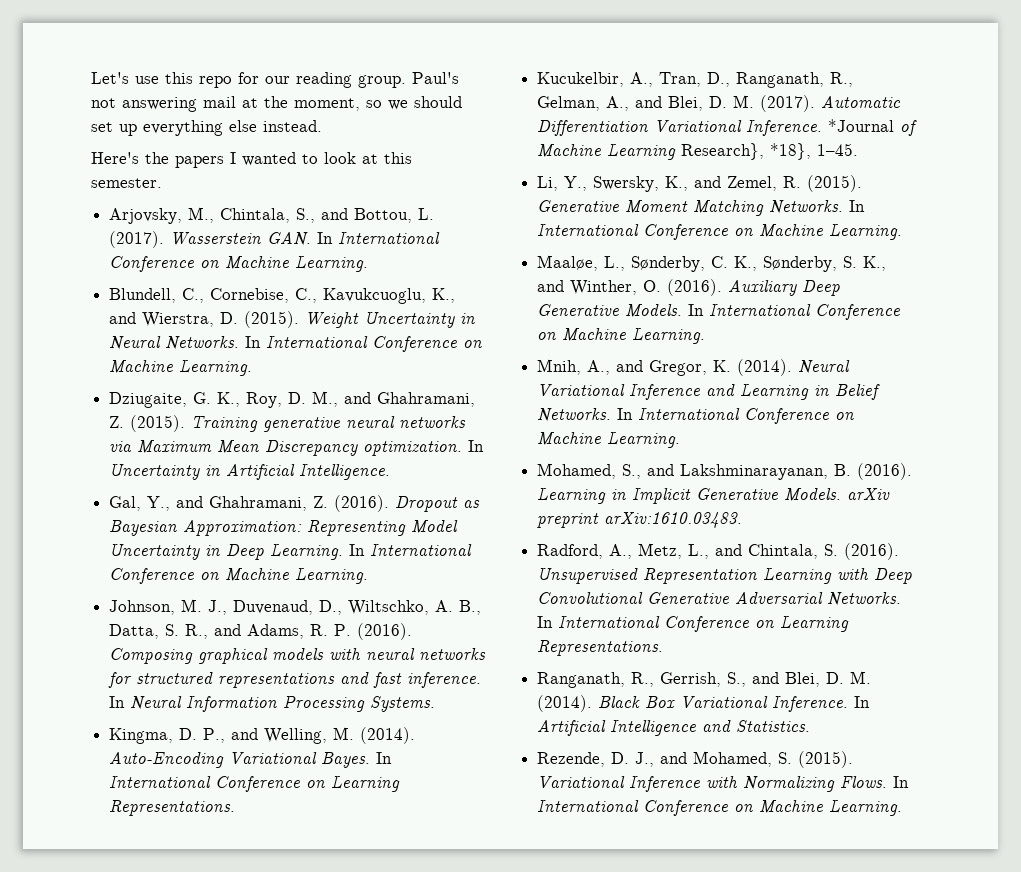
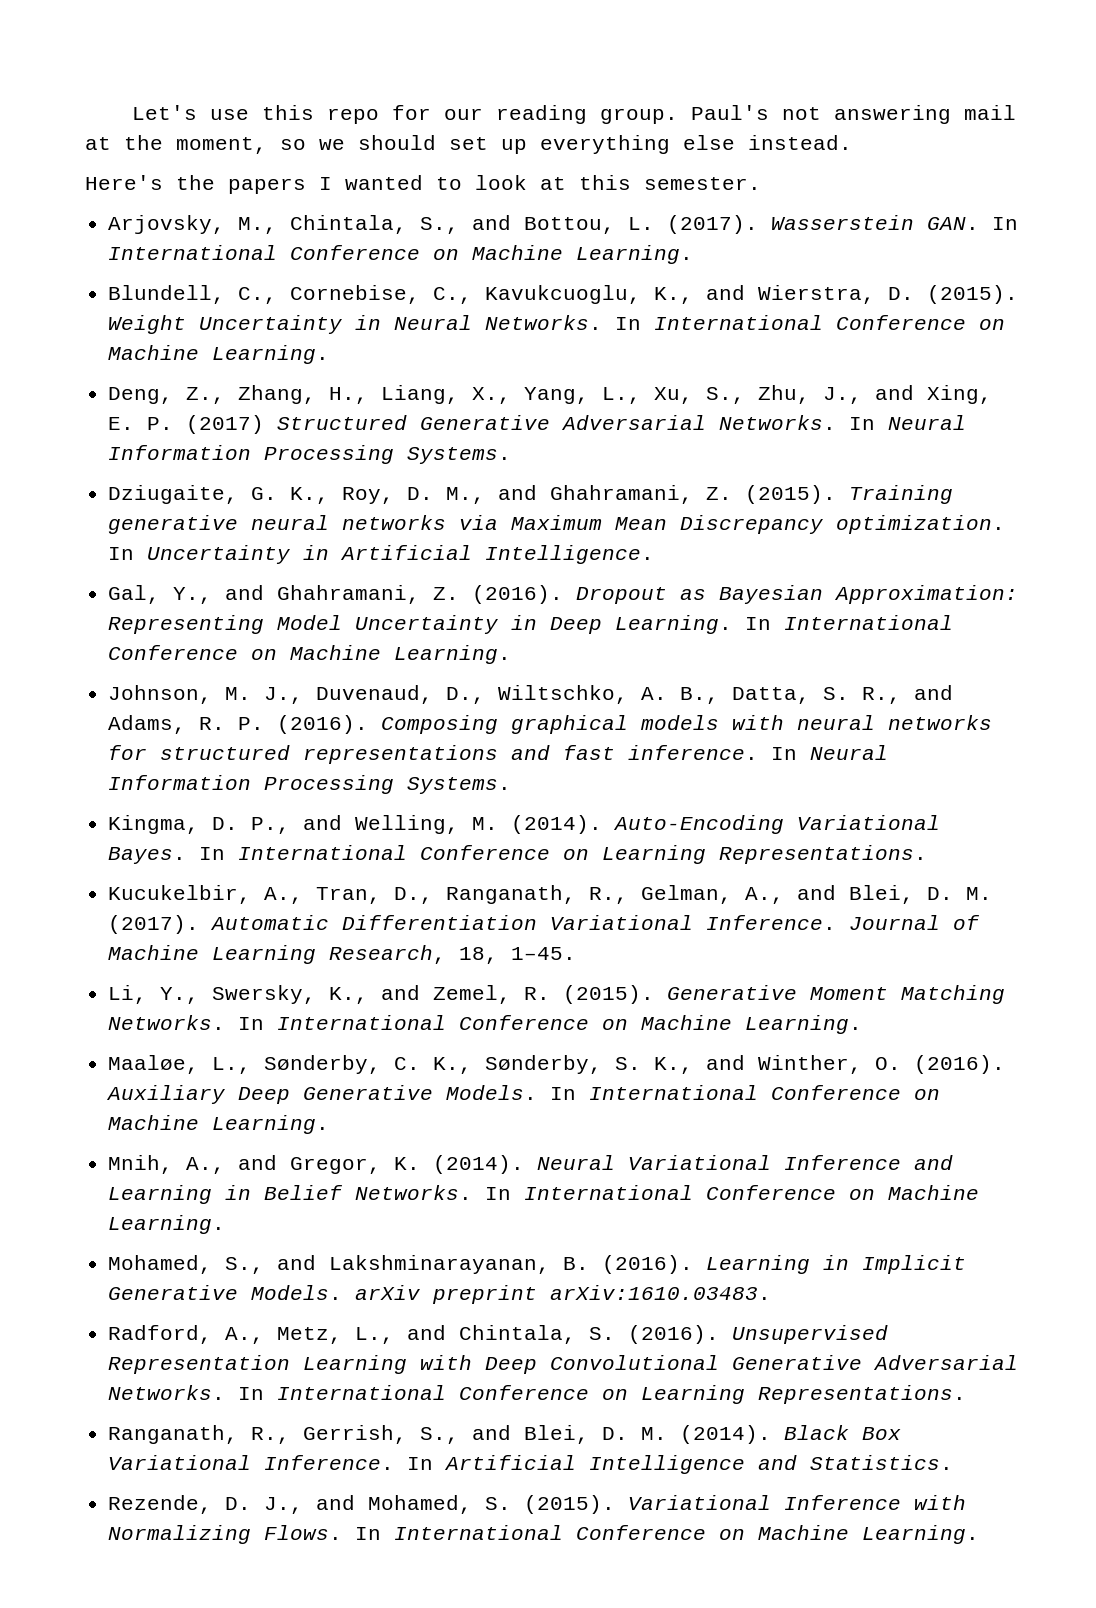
(253, 368) none -> [108,385,993,404] [108,415,967,434] [108,445,512,464] // Deng, Z., Zhang, H., Liang, X., Yang, L., Xu, S., Zhu, J., and Xing, E. P. (2017) Structured Generative Adversarial Networks. In Neural Information Processing Systems.
[828,119,895,132] *Journal -> [849,915,941,930] Journal
[681,143,812,160] Research}, *18}, -> [329,945,499,964] Research, 18,

